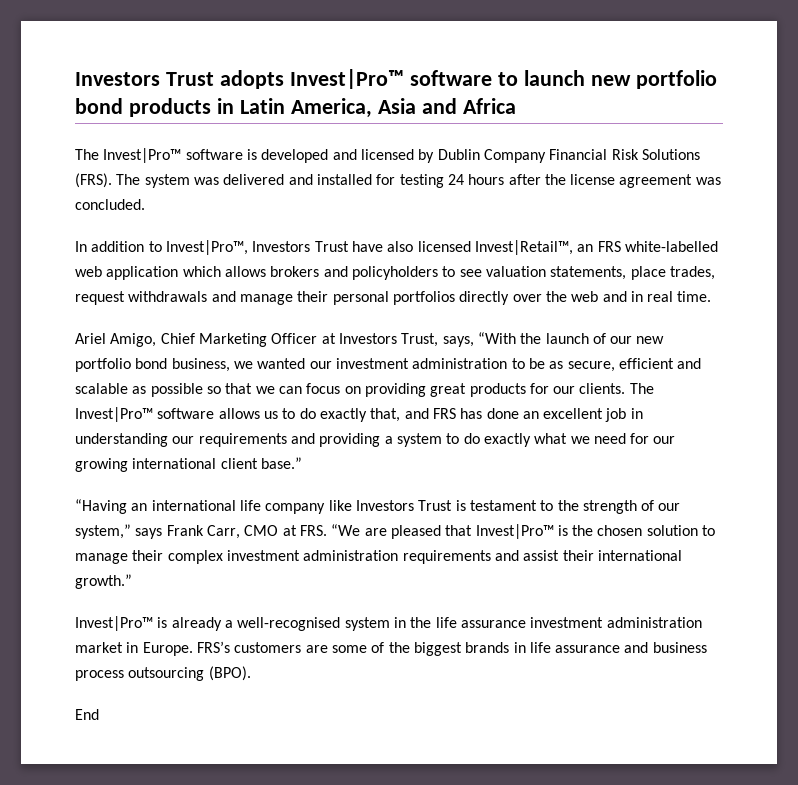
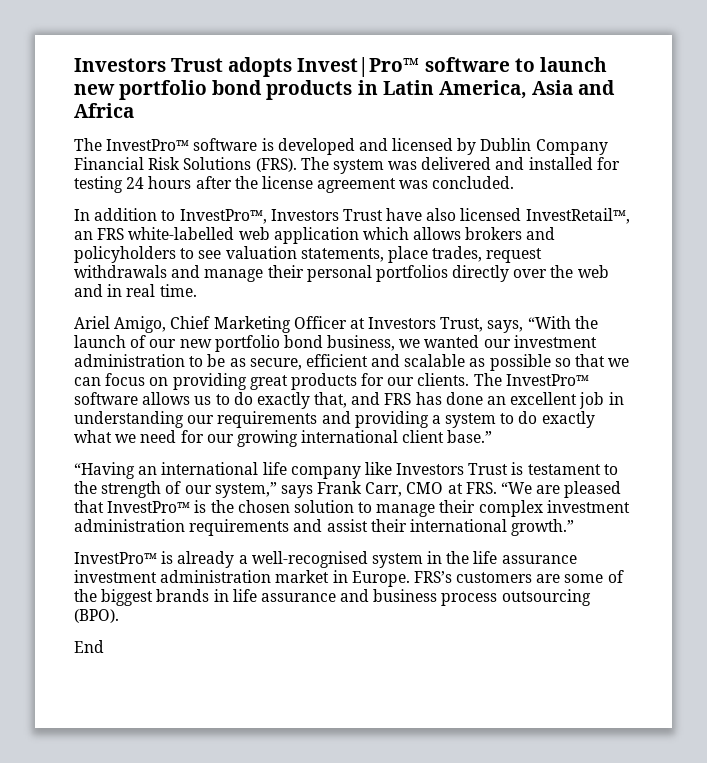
[103,148,182,163] Invest|Pro™ -> [106,139,190,151] InvestPro™
[165,240,248,255] Invest|Pro™, -> [179,209,267,224] InvestPro™,
[474,240,573,255] Invest|Retail™, -> [525,208,630,224] InvestRetail™,
[75,407,153,422] Invest|Pro™ -> [505,374,589,386] InvestPro™
[475,524,554,539] Invest|Pro™ -> [107,501,191,513] InvestPro™
[75,616,153,631] Invest|Pro™ -> [74,552,157,564] InvestPro™

